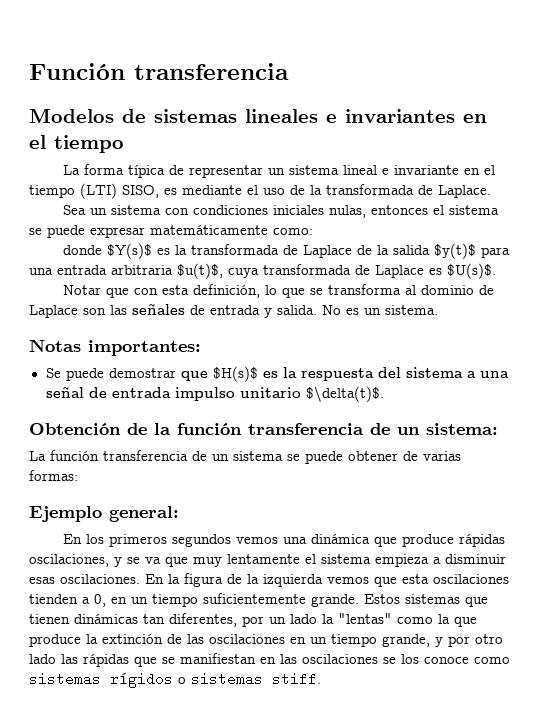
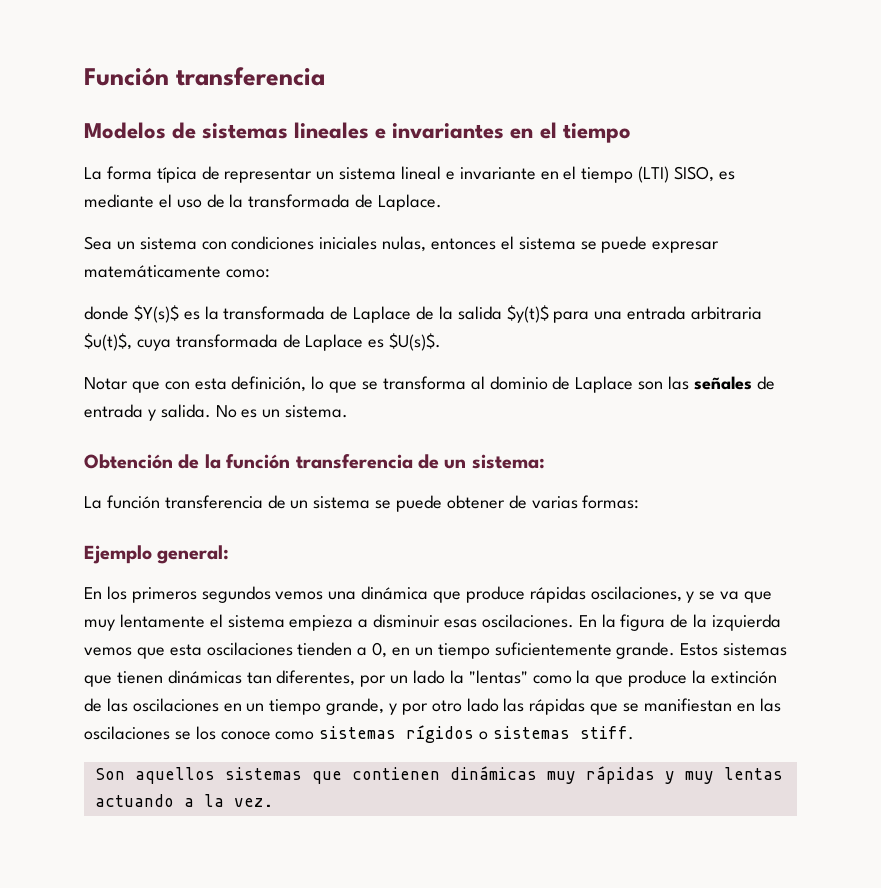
[29,339,201,356] [45,366,509,382] [45,386,384,402] // Notas importantes: // Se puede demostrar que $H(s)$ es la respuesta del sistema a una señal de entrada impulso unitario $\delta(t)$. -> (349, 411) none
(321, 679) none -> [94,766,783,784] [94,794,273,807] // Son aquellos sistemas que contienen dinámicas muy rápidas y muy lentas actuando a la vez.

